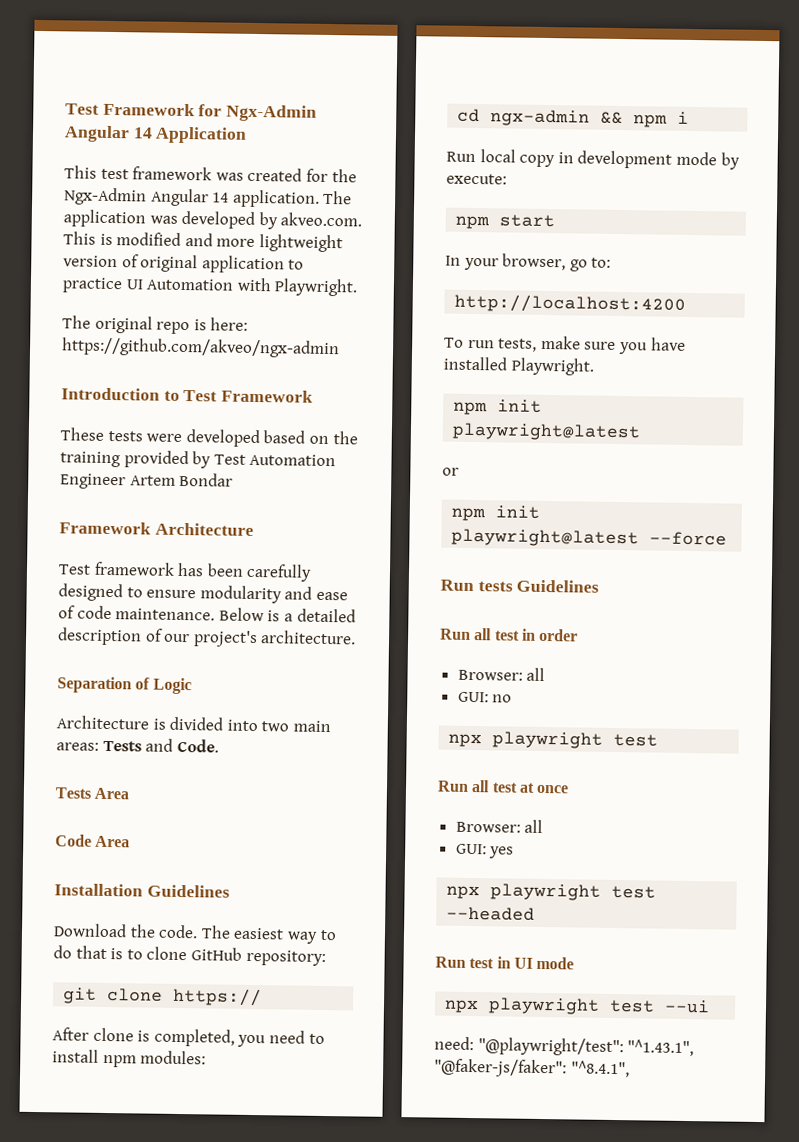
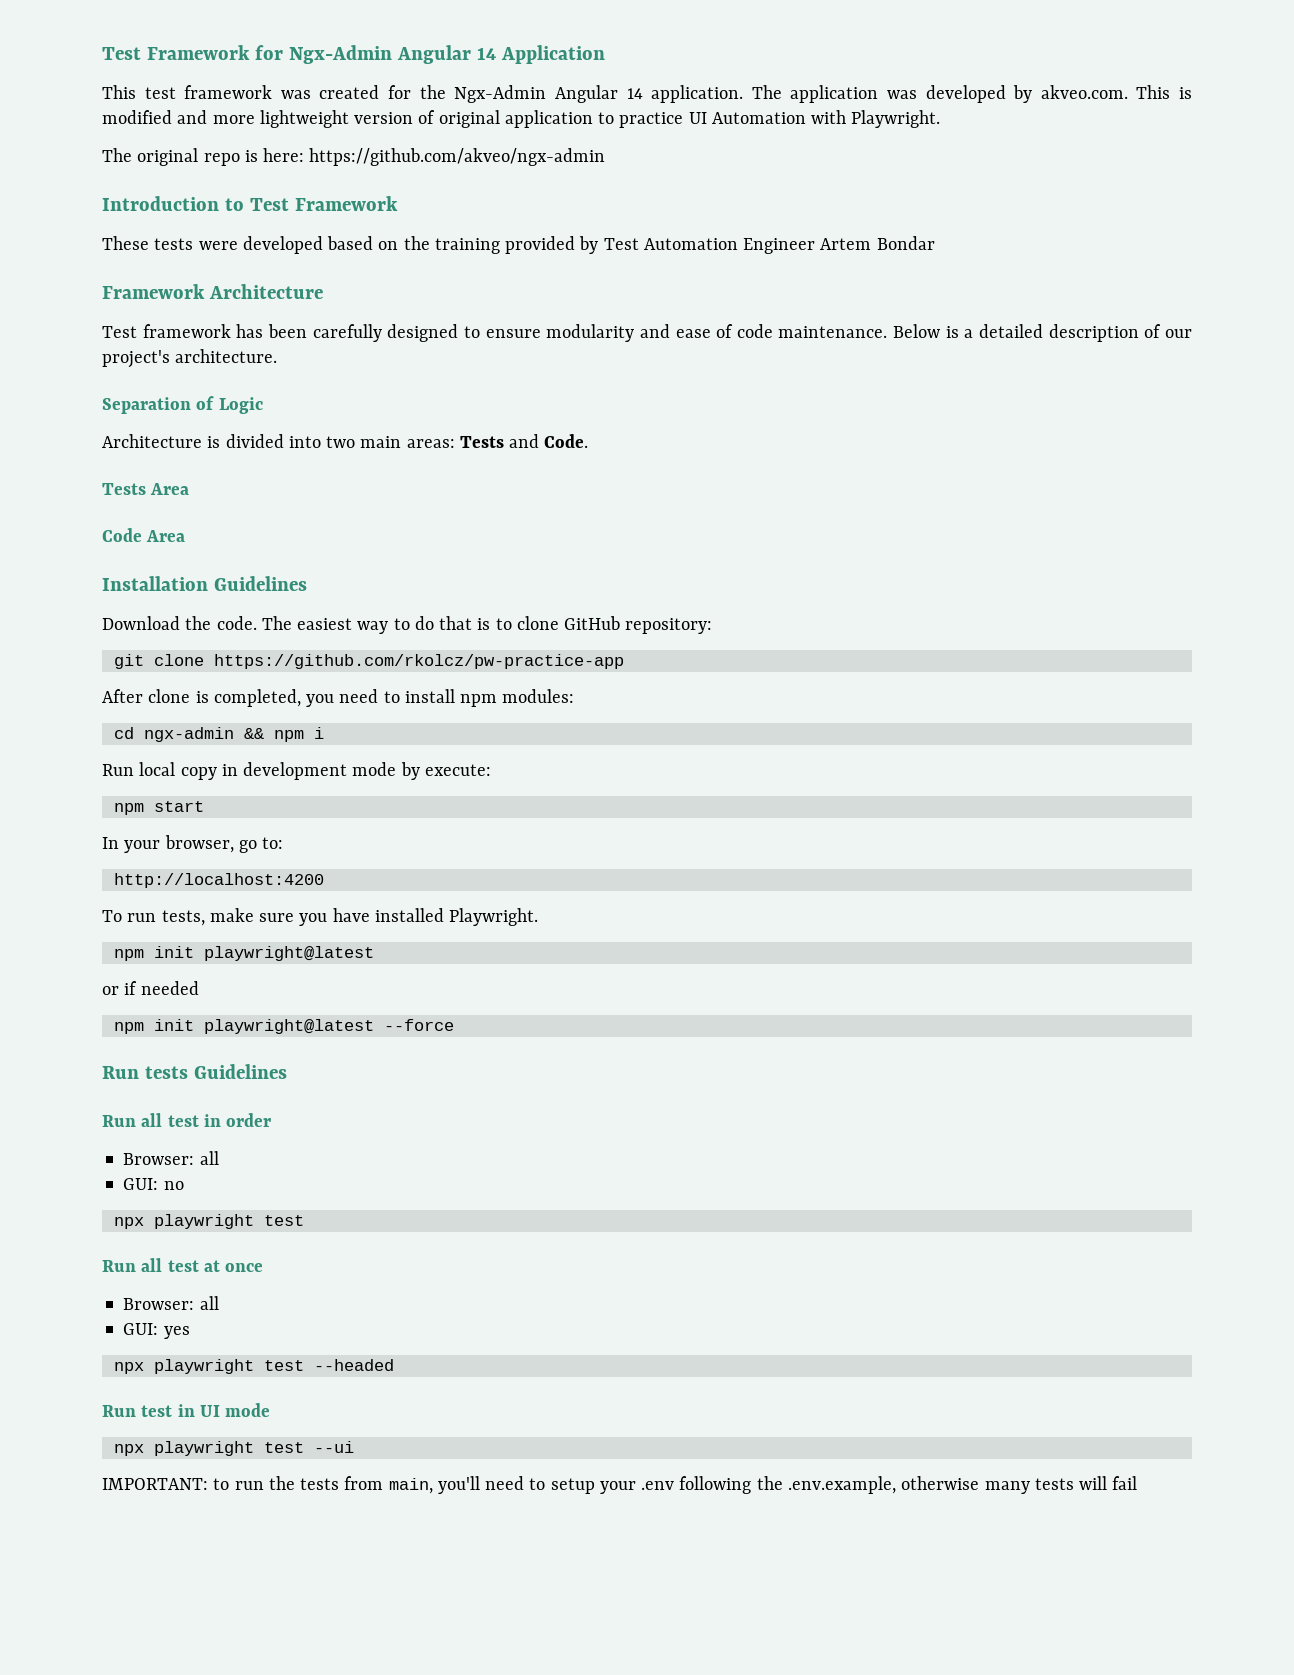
[172,987,263,1007] https:// -> [213,654,624,669] https://github.com/rkolcz/pw-practice-app
(459, 471) none -> [124,981,199,995] if needed
[434,1036,695,1057] [434,1058,630,1078] need: "@playwright/test": "^1.43.1", "@faker-js/faker": "^8.4.1", -> [102,1476,1138,1494] IMPORTANT: to run the tests from main, you'll need to setup your .env following the .env.example, otherwise many tests will fail

